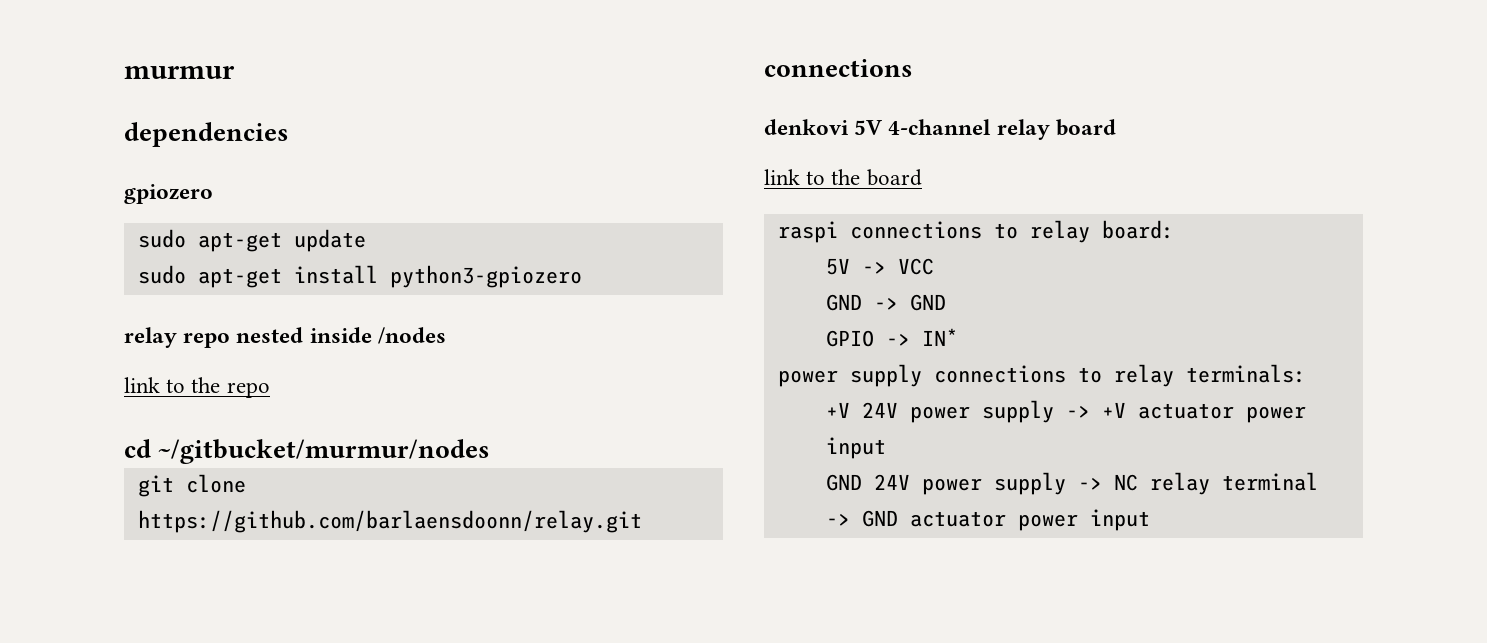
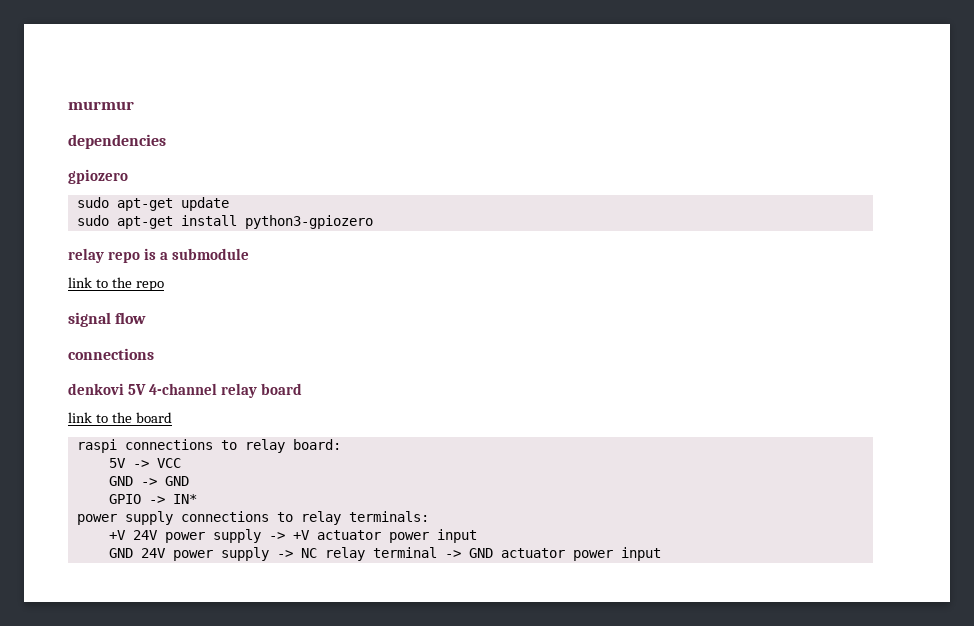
[236,327,446,344] nested inside /nodes -> [143,248,249,260] is a submodule
[124,439,491,464] [137,474,246,497] [137,510,642,533] cd ~/gitbucket/murmur/nodes // git clone https://github.com/barlaensdoonn/relay.git -> [68,312,147,327] signal flow

